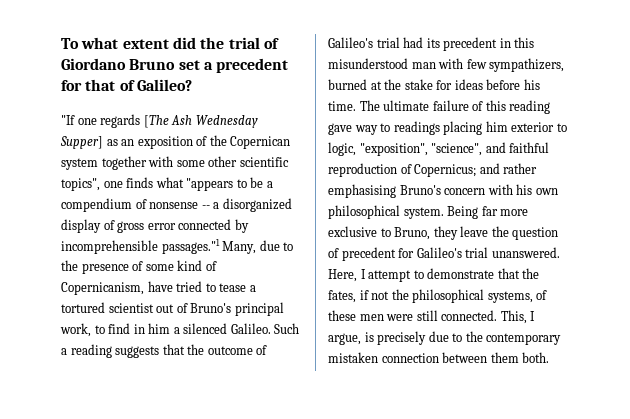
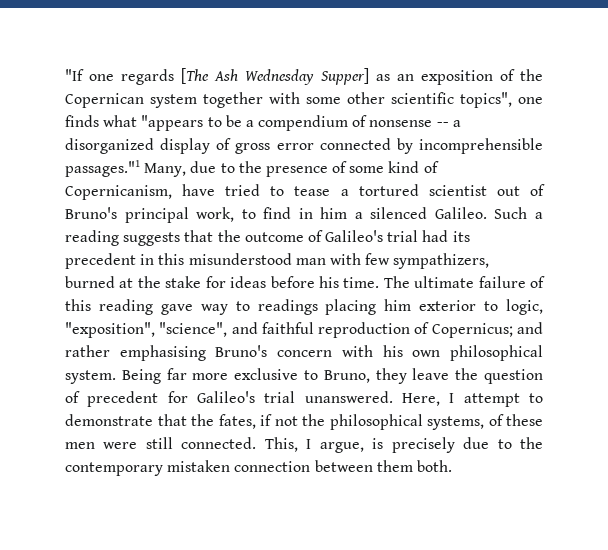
[61,37,279,49] [61,58,289,73] [61,79,192,91] To what extent did the trial of Giordano Bruno set a precedent for that of Galileo? // -> (65, 75) none

